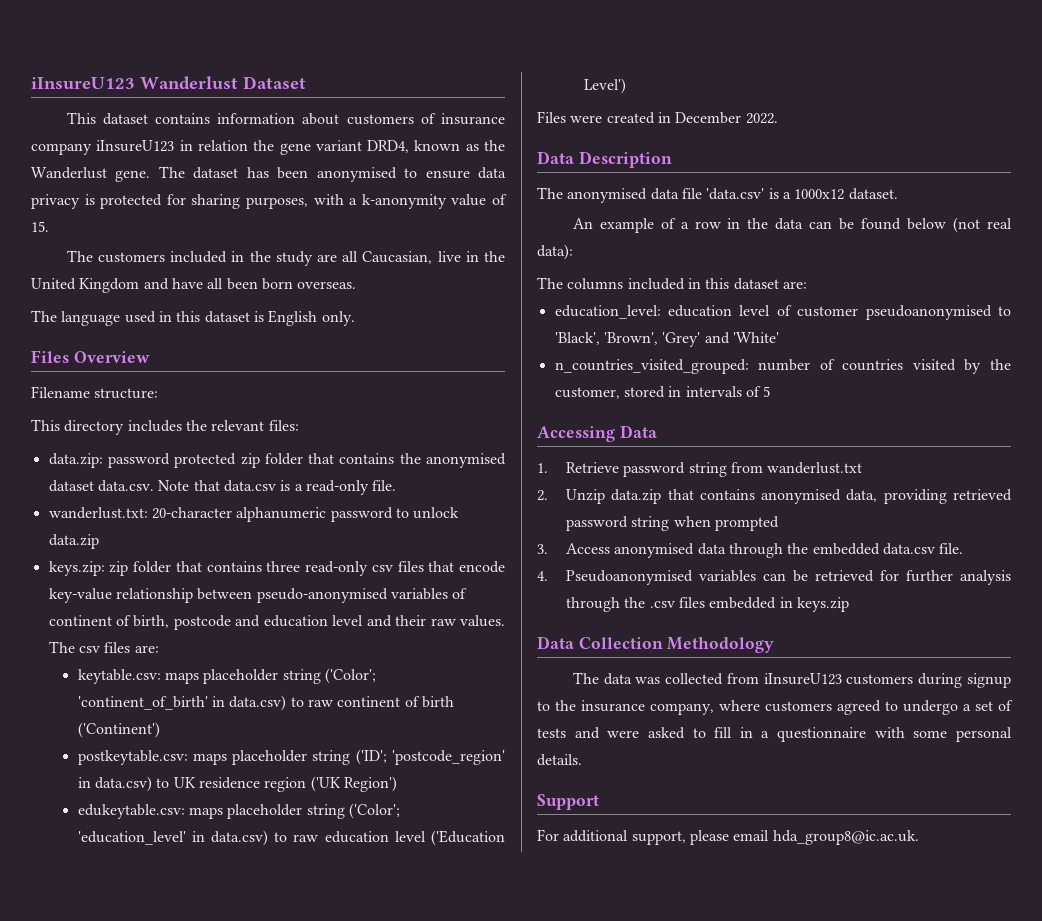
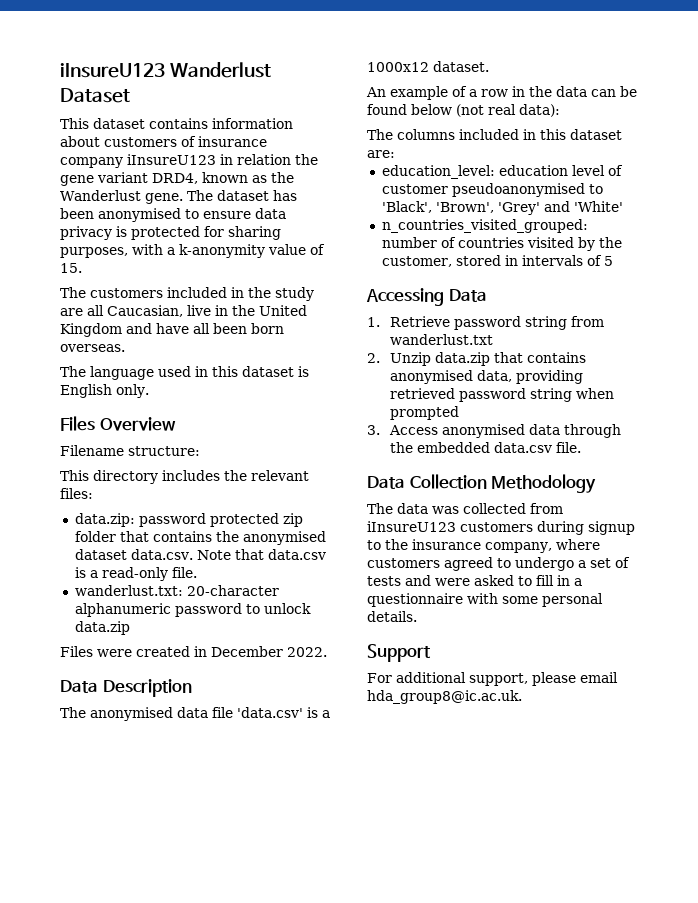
[48,561,506,576] [48,588,468,603] [48,615,505,630] [48,641,159,653] [77,668,376,684] [77,695,454,711] [77,722,160,738] [77,749,506,765] [77,776,397,792] [77,803,400,819] [77,830,505,846] [583,78,626,94] // keys.zip: zip folder that contains three read-only csv files that encode key-value relationship between pseudo-anonymised variables of continent of birth, postcode and education level and their raw values. The csv files are: // keytable.csv: maps placeholder string ('Color'; 'continent_of_birth' in data.csv) to raw continent of birth ('Continent') // postkeytable.csv: maps placeholder string ('ID'; 'postcode_region' in data.csv) to UK residence region ('UK Region') // edukeytable.csv: maps placeholder string ('Color'; 'education_level' in data.csv) to raw education level ('Education Level') -> (130, 628) none
[537,570,1011,585] [565,597,849,612] // 4. Pseudoanonymised variables can be retrieved for further analysis through the .csv files embedded in keys.zip -> (582, 447) none

